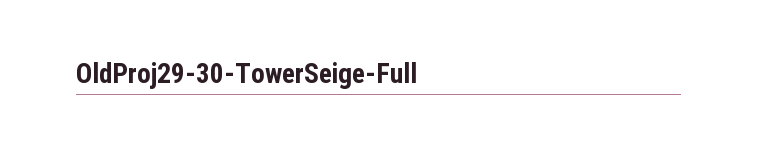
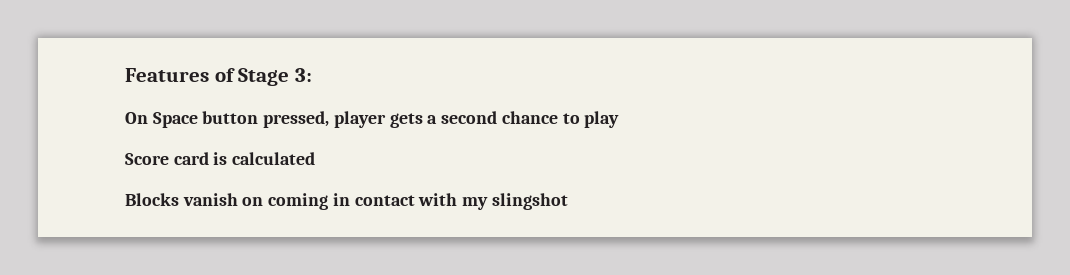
[76,62,417,89] OldProj29-30-TowerSeige-Full -> [125,68,312,86] [125,111,620,128] [125,152,316,165] [125,193,568,210] Features of Stage 3: // On Space button pressed, player gets a second chance to play // Score card is calculated // Blocks vanish on coming in contact with my slingshot

